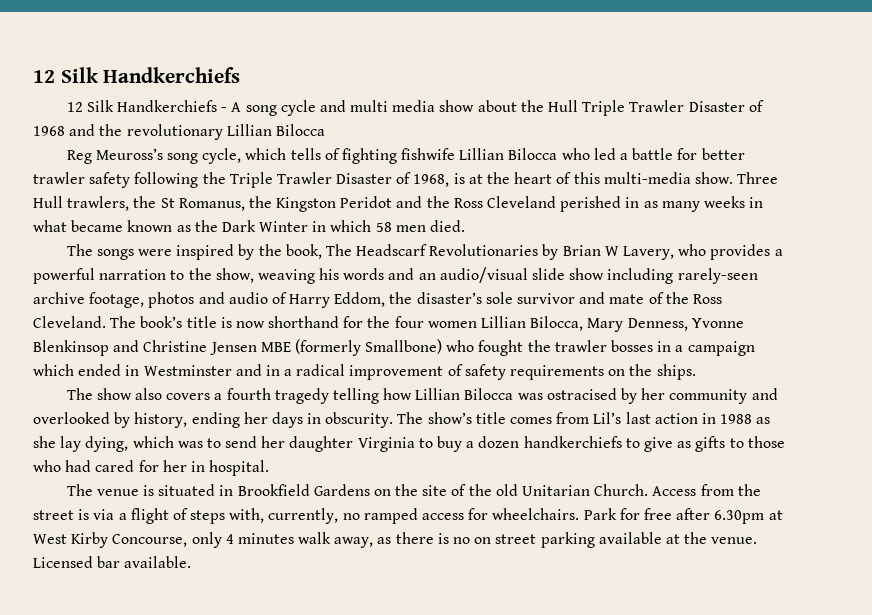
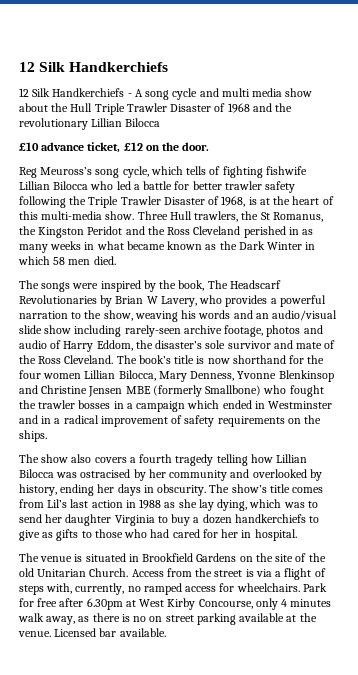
(325, 130) none -> [19,142,210,153] // £10 advance ticket, £12 on the door.

